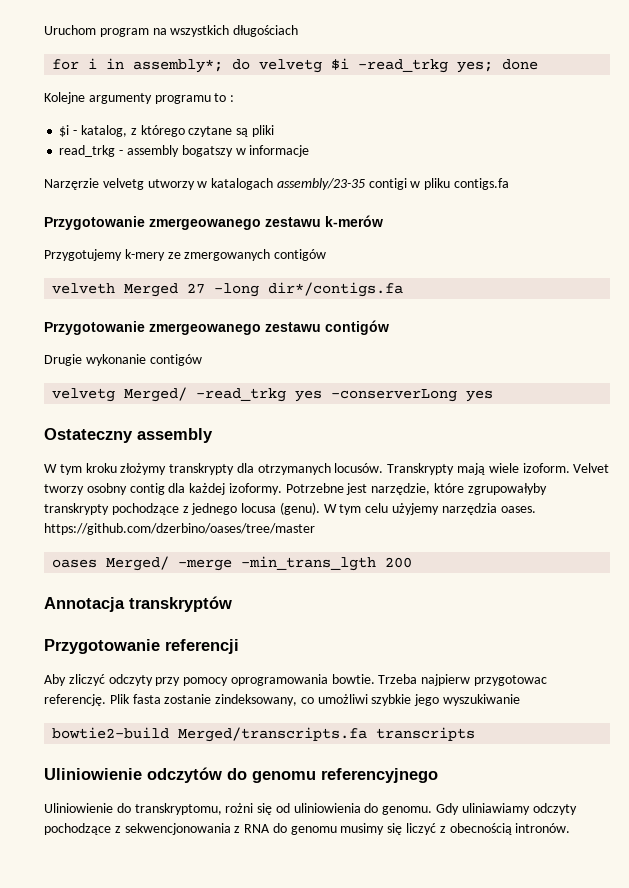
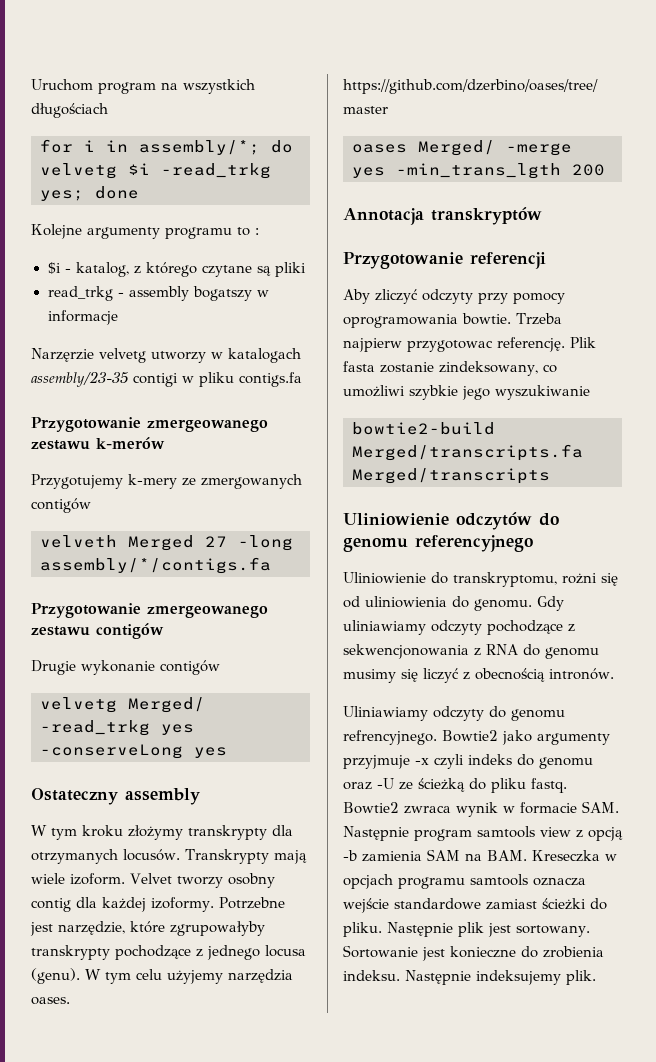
[133,59,224,73] assembly*; -> [139,140,260,155] assembly/*;
[268,282,404,297] dir*/contigs.fa -> [40,557,271,574] assembly/*/contigs.fa
[331,389,458,402] -conserverLong -> [40,744,183,759] -conserveLong
(233, 565) none -> [352,167,385,178] yes
[376,727,476,741] transcripts -> [352,468,550,484] Merged/transcripts
(571, 828) none -> [343,706,565,721] [343,730,610,745] [343,754,593,769] [343,778,567,793] [343,801,619,817] [343,826,623,841] [343,849,617,862] [343,874,586,889] [343,898,607,913] [343,922,590,937] [343,945,604,961] [343,970,596,985] // Uliniawiamy odczyty do genomu refrencyjnego. Bowtie2 jako argumenty przyjmuje -x czyli indeks do genomu oraz -U ze ścieżką do pliku fastq. Bowtie2 zwraca wynik w formacie SAM. Następnie program samtools view z opcją -b zamienia SAM na BAM. Kreseczka w opcjach programu samtools oznacza wejście standardowe zamiast ścieżki do pliku. Następnie plik jest sortowany. Sortowanie jest konieczne do zrobienia indeksu. Następnie indeksujemy plik.

